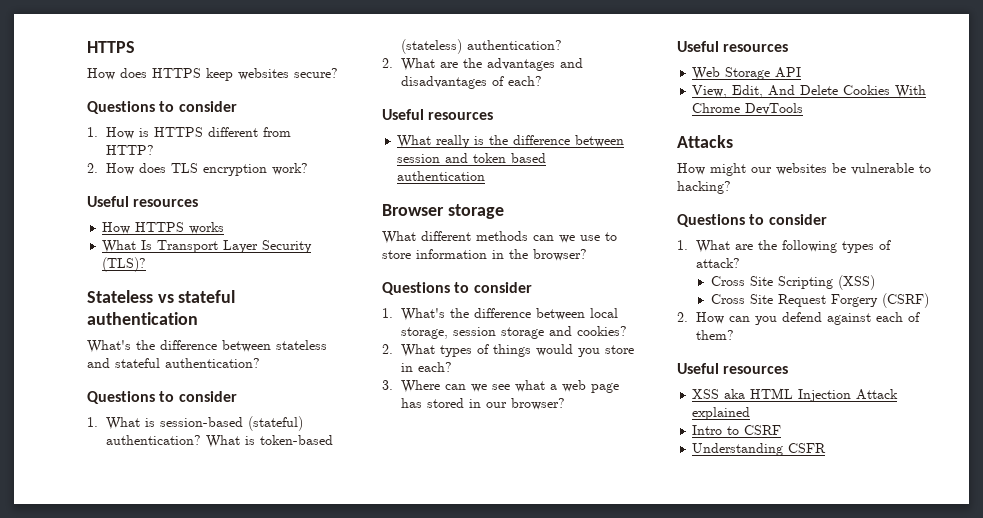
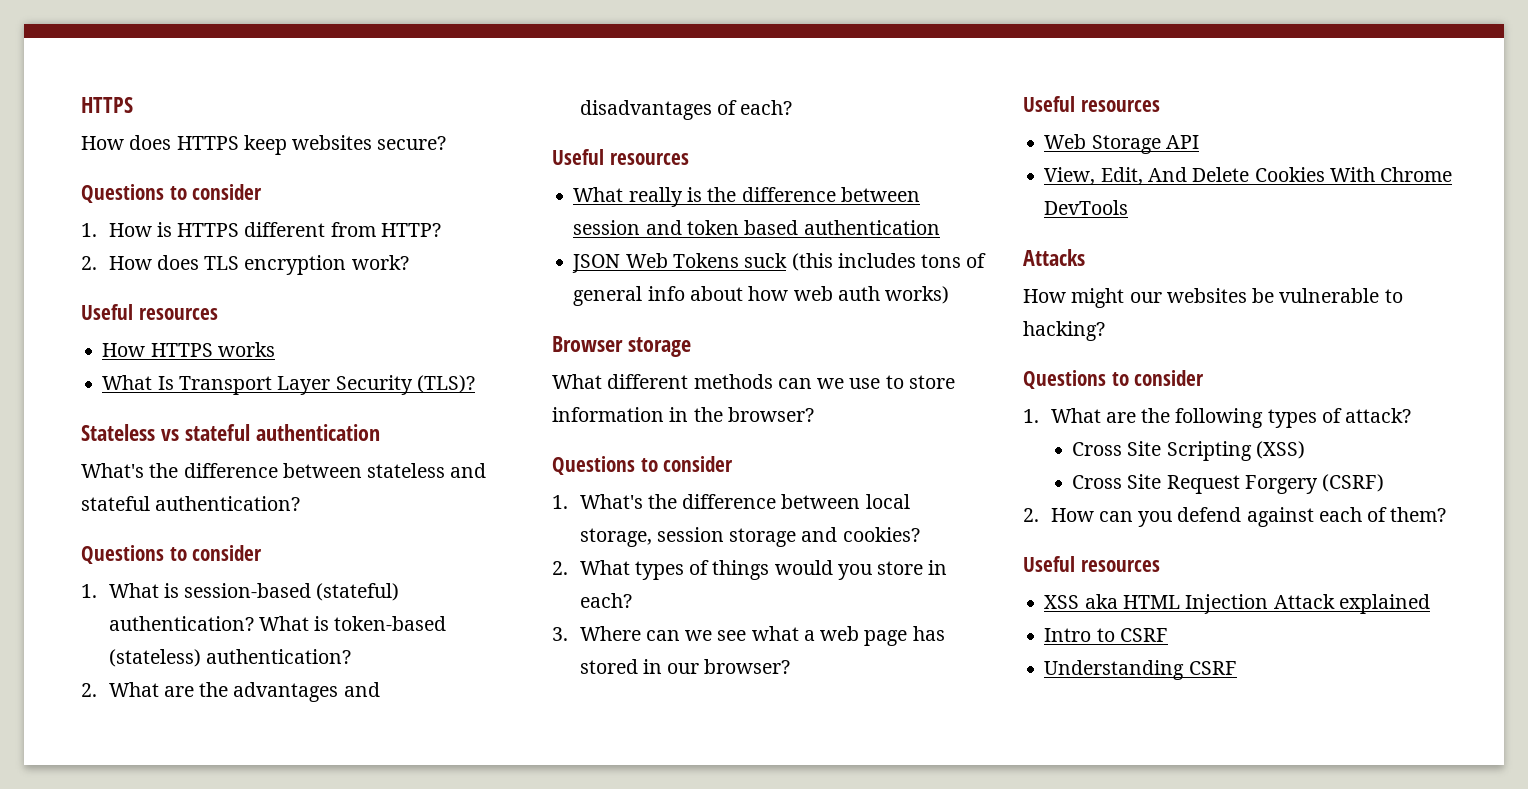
(486, 176) none -> [572,253,987,273] [573,286,950,306] // JSON Web Tokens suck (this includes tons of general info about how web auth works)
[788,443,827,453] CSFR -> [1188,661,1237,675] CSRF

